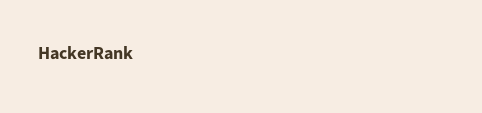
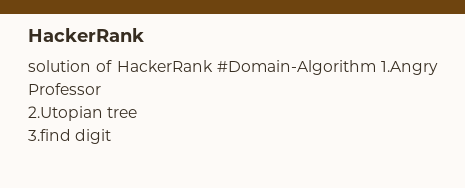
[38,46,133,60] HackerRank -> [28,28,144,42] [28,60,438,75] [28,83,101,95] [28,106,138,121] [28,129,112,144] HackerRank // solution of HackerRank #Domain-Algorithm 1.Angry Professor // 2.Utopian tree // 3.find digit

